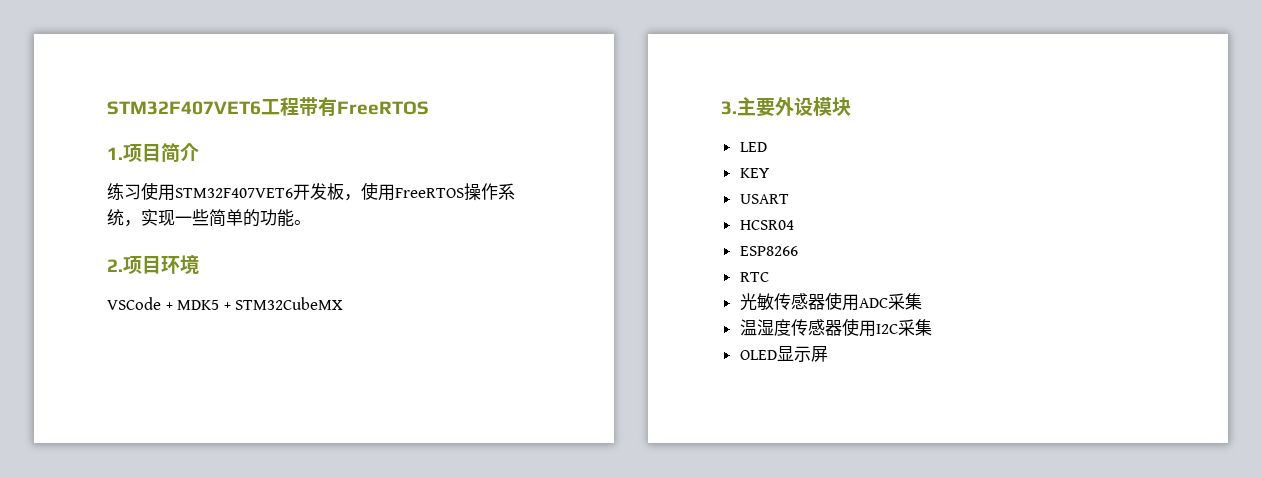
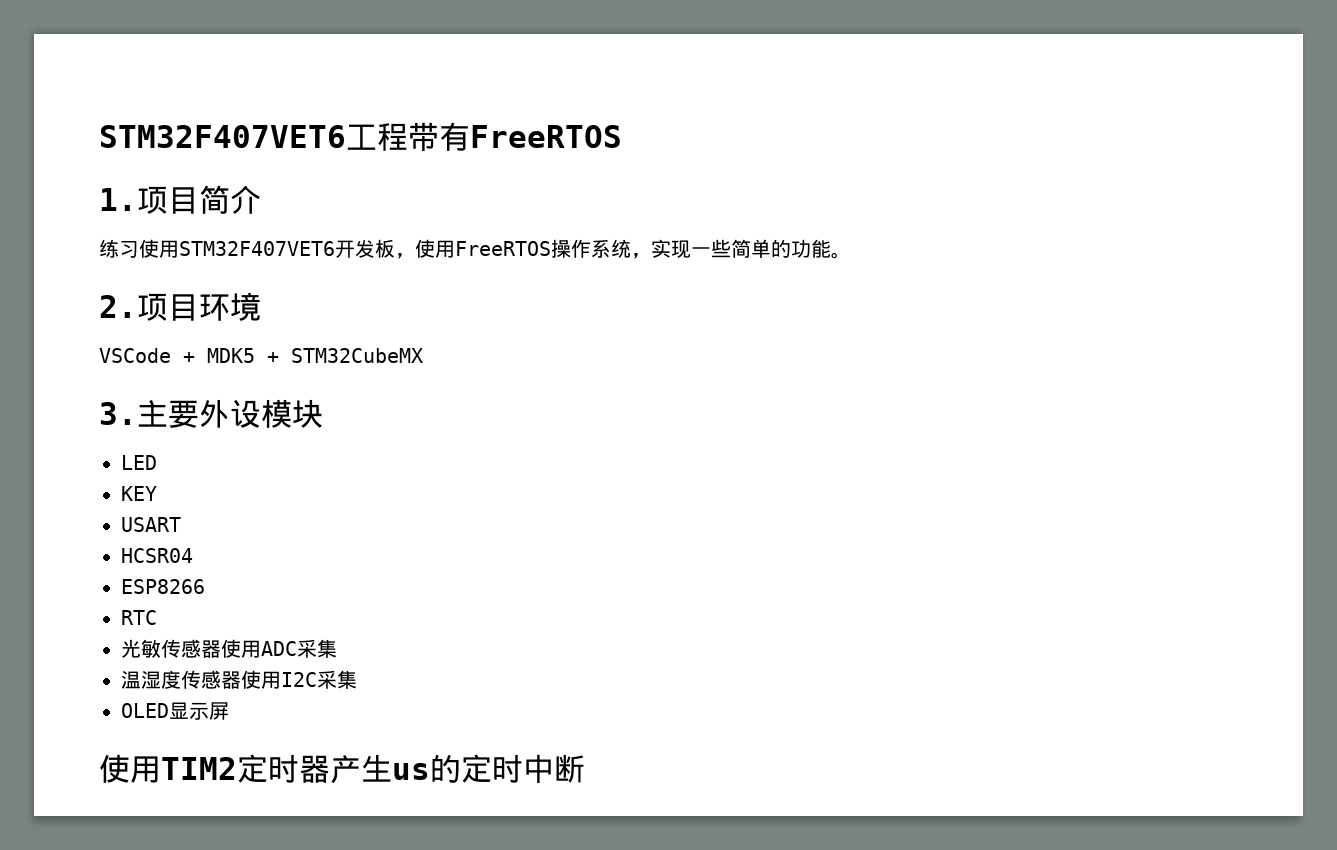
(828, 354) none -> [99,754,585,784] // 使用TIM2定时器产生us的定时中断

